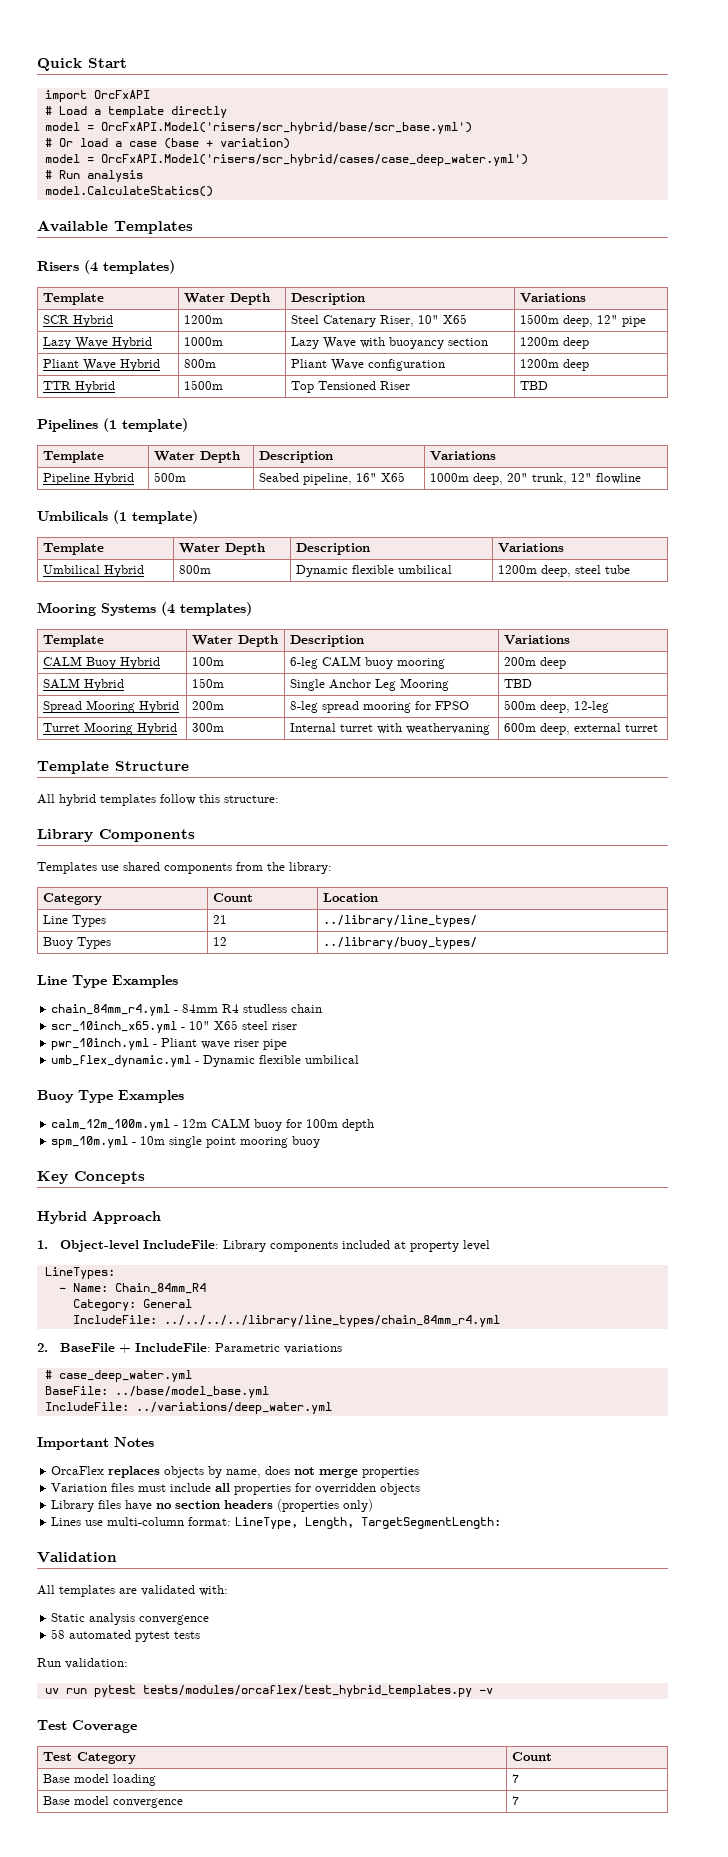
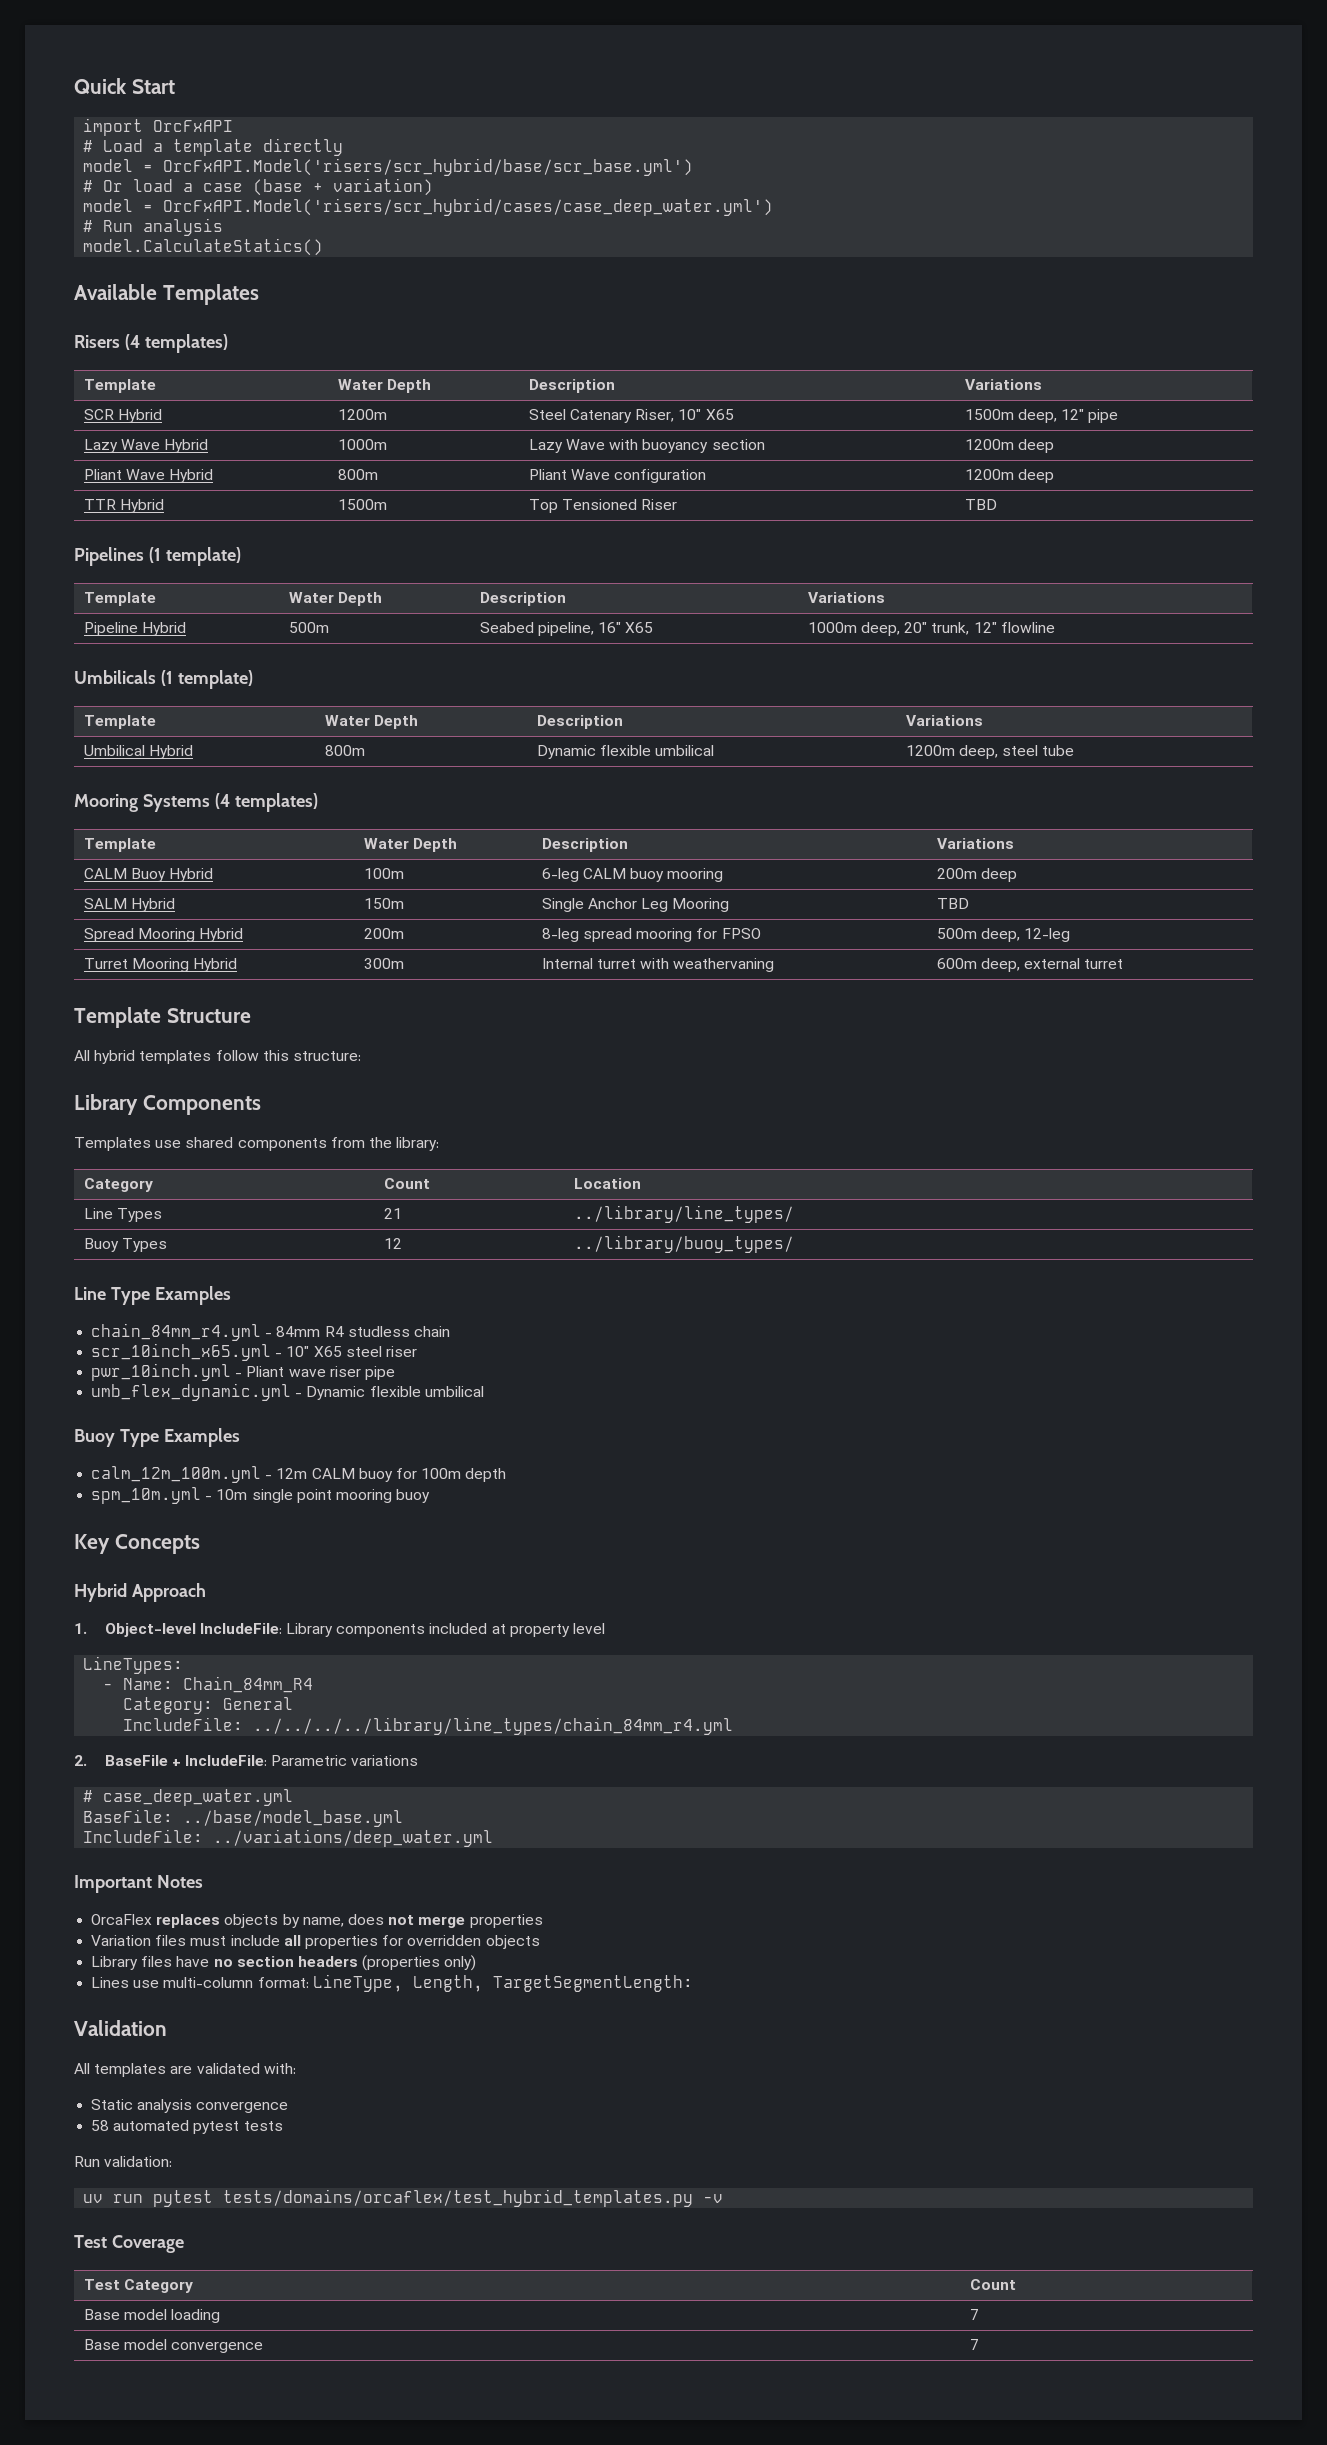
[142,1685,472,1697] tests/modules/orcaflex/test_hybrid_templates.py -> [223,2189,694,2207] tests/domains/orcaflex/test_hybrid_templates.py

